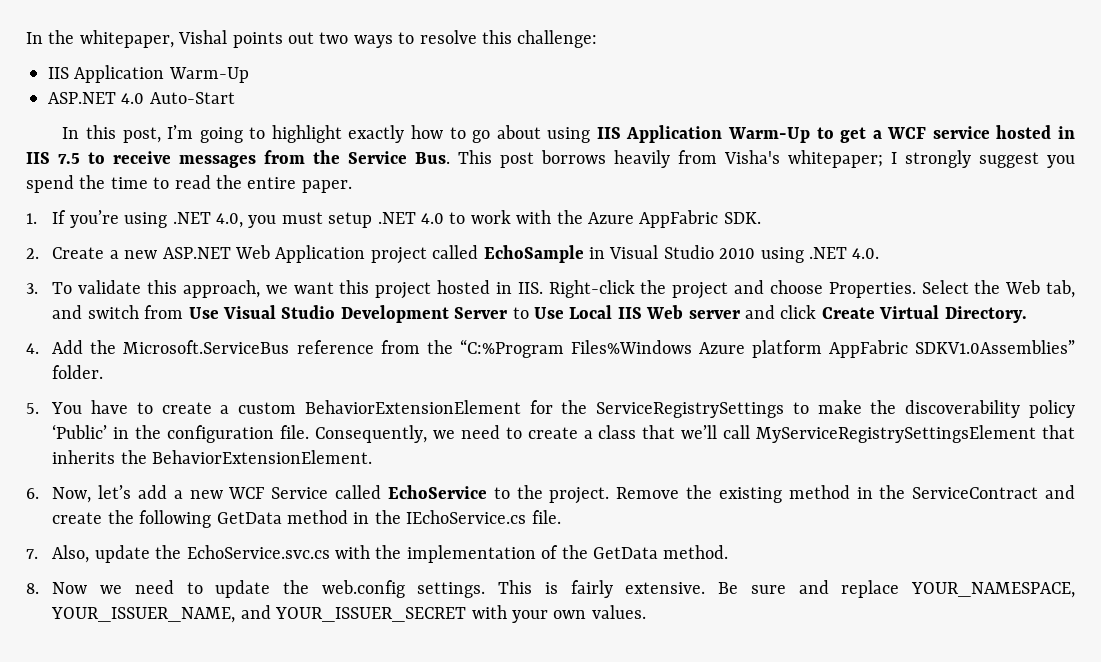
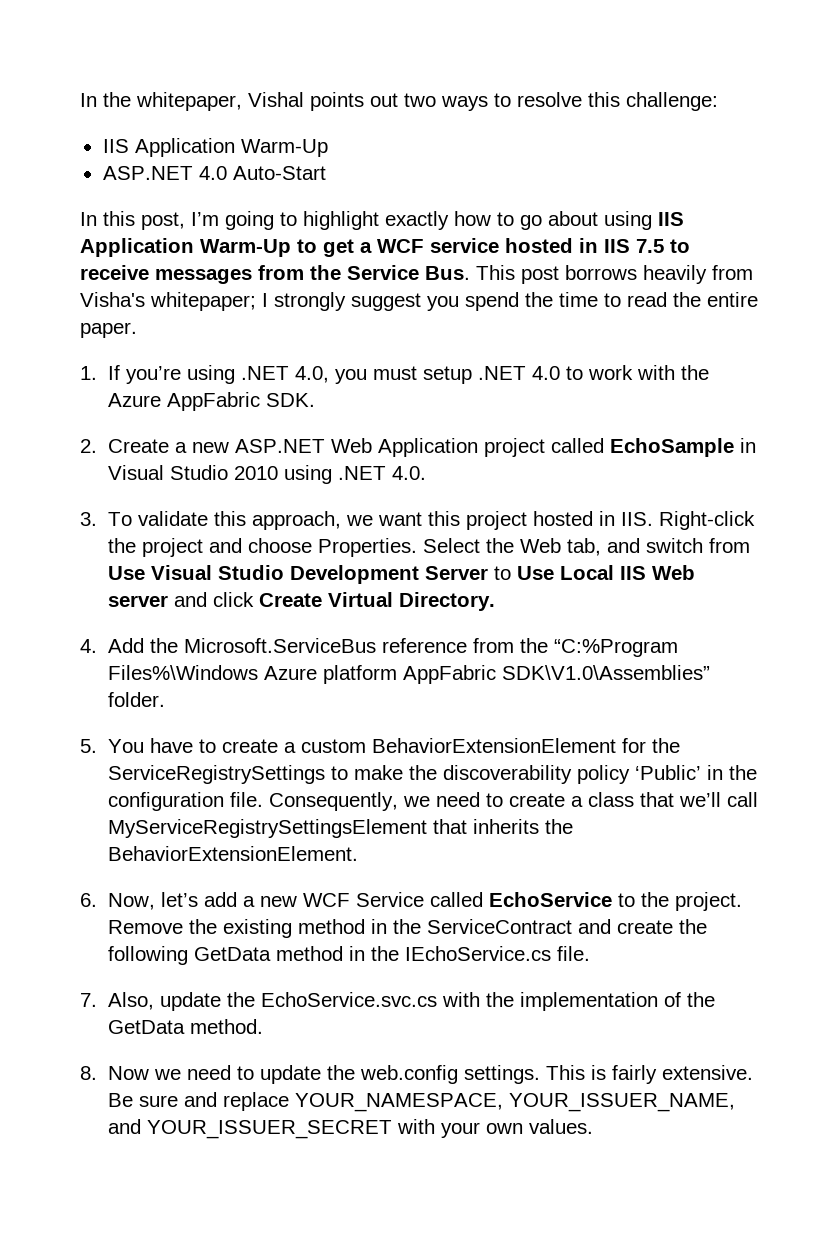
[570,340,692,354] Files%Windows -> [108,665,259,680] Files%\Windows
[914,340,1075,354] SDKV1.0Assemblies” -> [502,665,711,680] SDK\V1.0\Assemblies”

